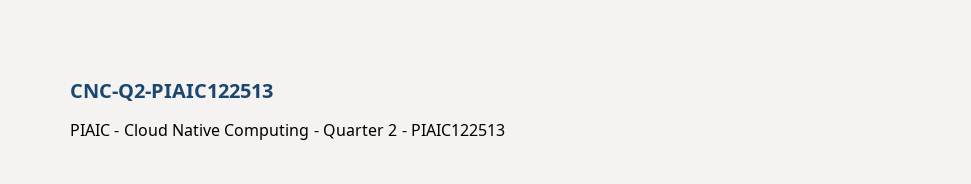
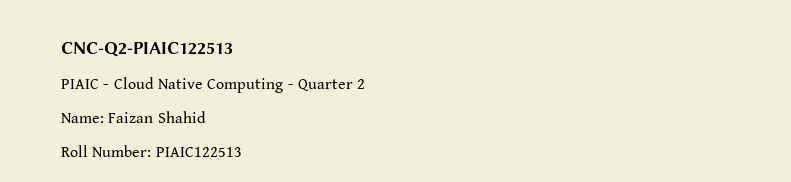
[401,130,407,136] - -> [61,111,206,123] [61,145,152,157] // Name: Faizan Shahid // Roll Number:

